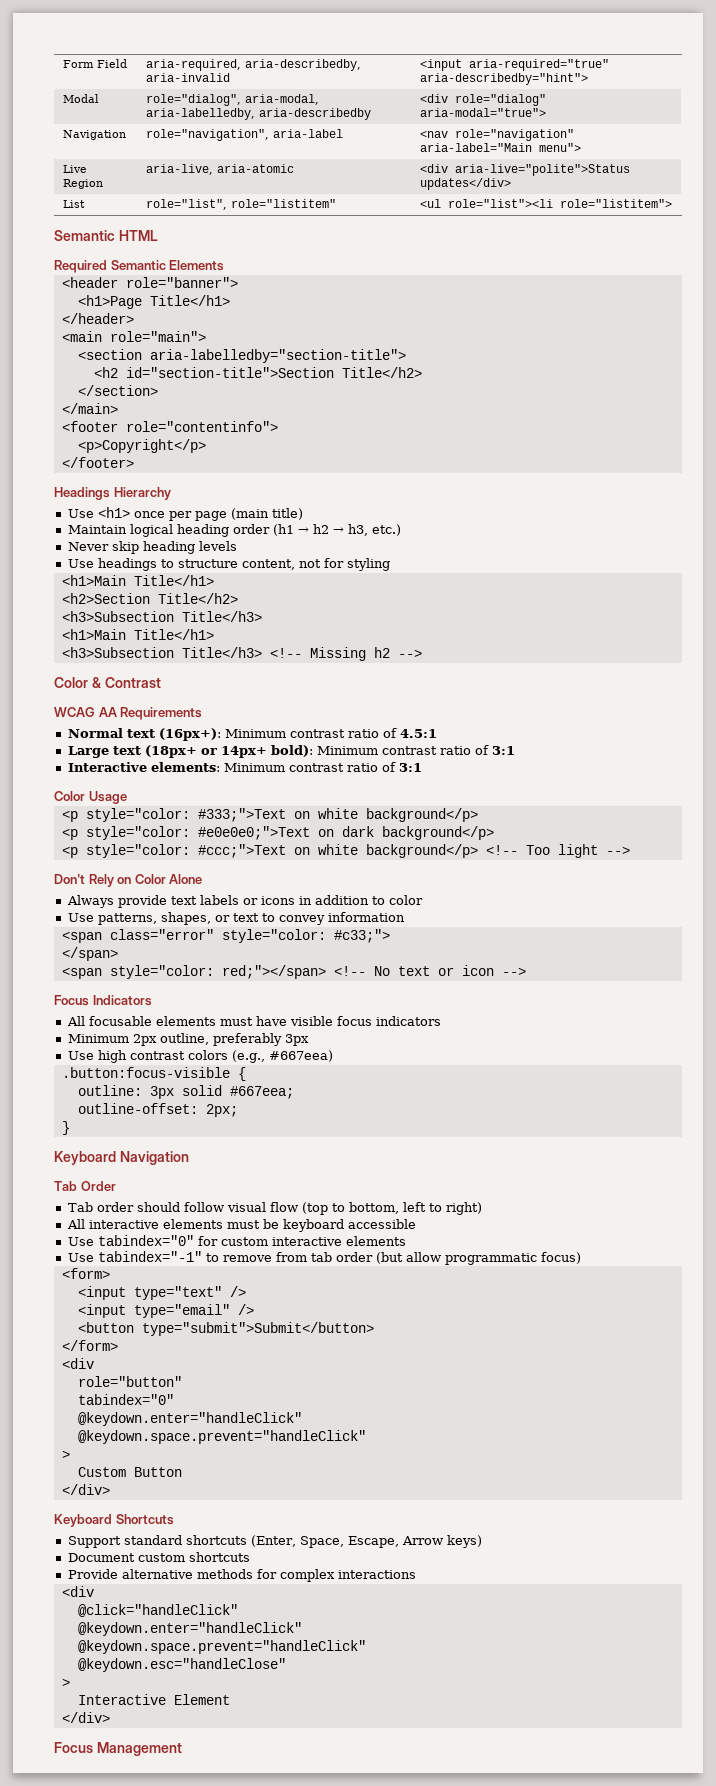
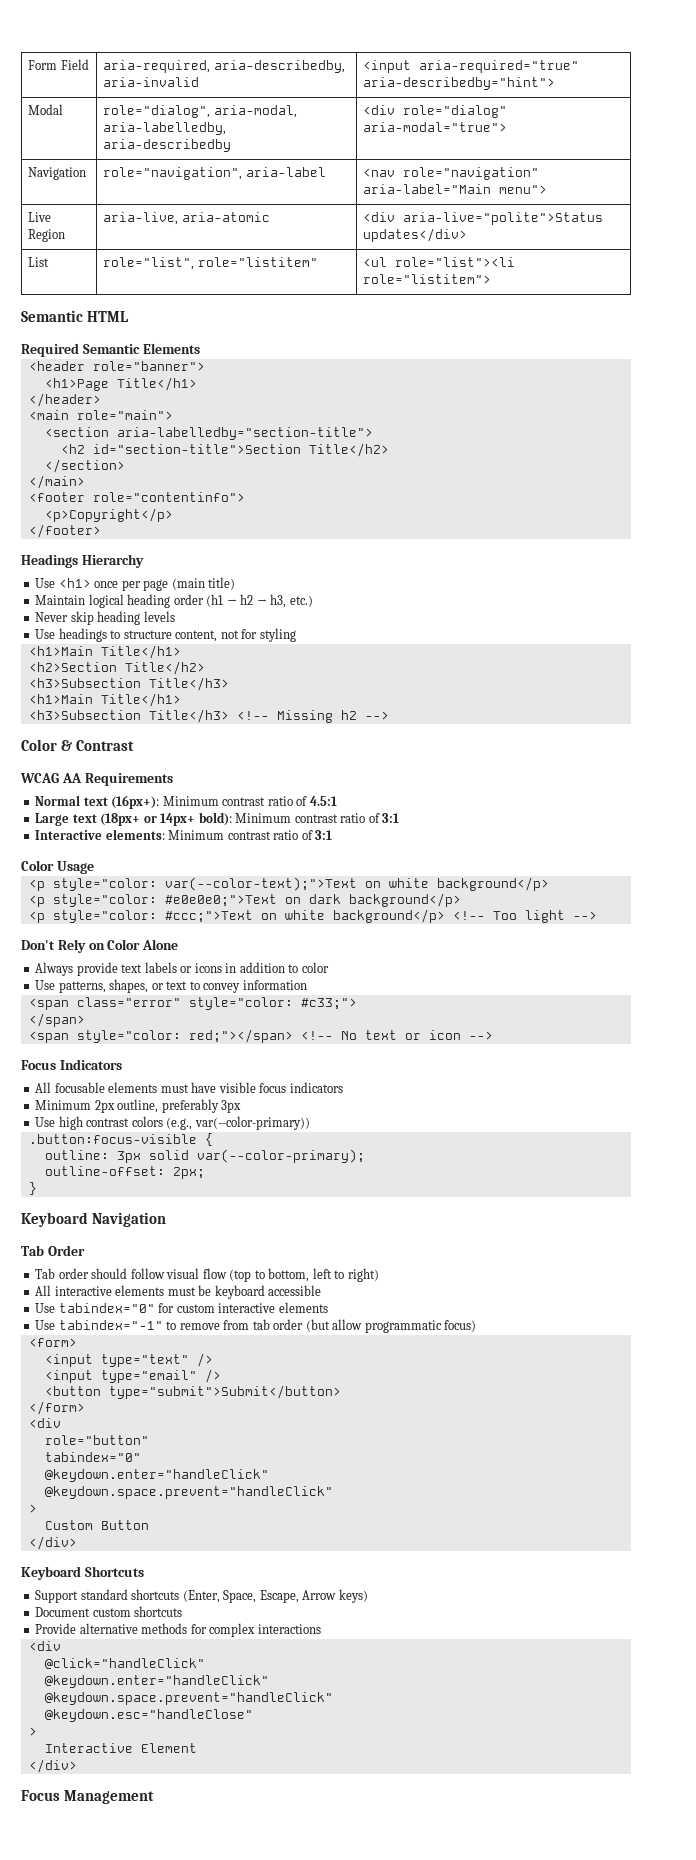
[197,808,286,822] #333;">Text -> [164,877,357,891] var(--color-text);">Text
[268,1050,333,1062] #667eea) -> [194,1116,310,1130] var(--color-primary))
[229,1086,294,1099] #667eea; -> [196,1149,365,1163] var(--color-primary);

